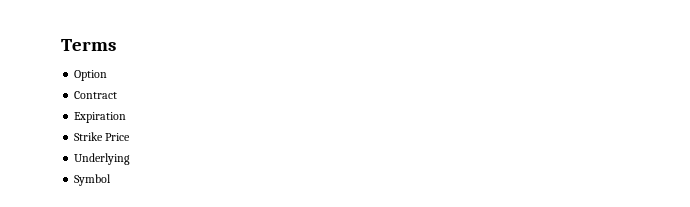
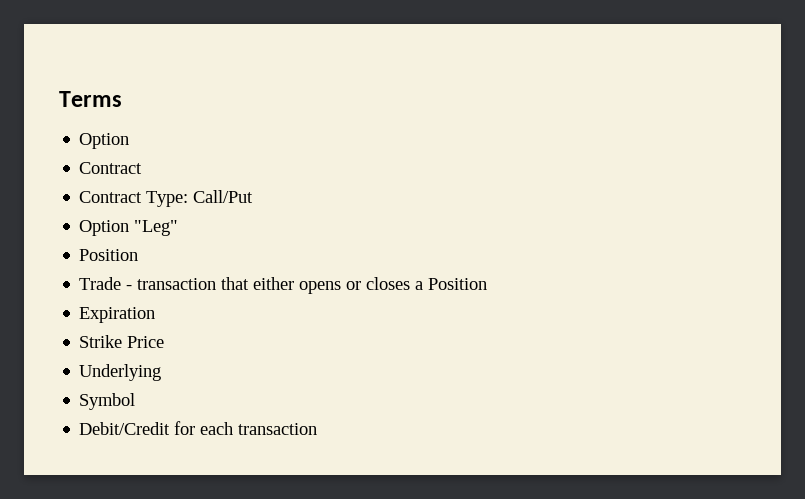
(118, 95) none -> [79,190,254,207] [79,220,179,236] [79,249,139,261] [79,277,488,294] // Contract Type: Call/Put // Option "Leg" // Position // Trade - transaction that either opens or closes a Position
(112, 180) none -> [79,421,318,435] // Debit/Credit for each transaction

